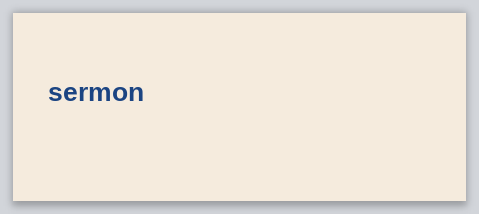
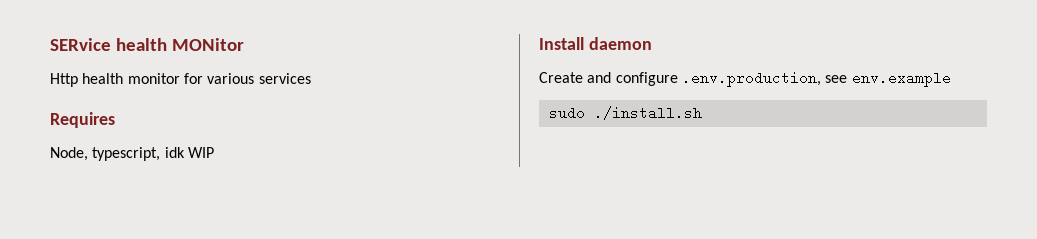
[48,87,144,101] sermon -> [50,38,244,51] [50,73,311,87] [50,112,115,128] [50,147,214,161] [539,37,652,50] [539,71,951,87] [548,106,702,120] SERvice health MONitor // Http health monitor for various services // Requires // Node, typescript, idk WIP // Install daemon // Create and configure .env.production, see env.example // sudo ./install.sh

